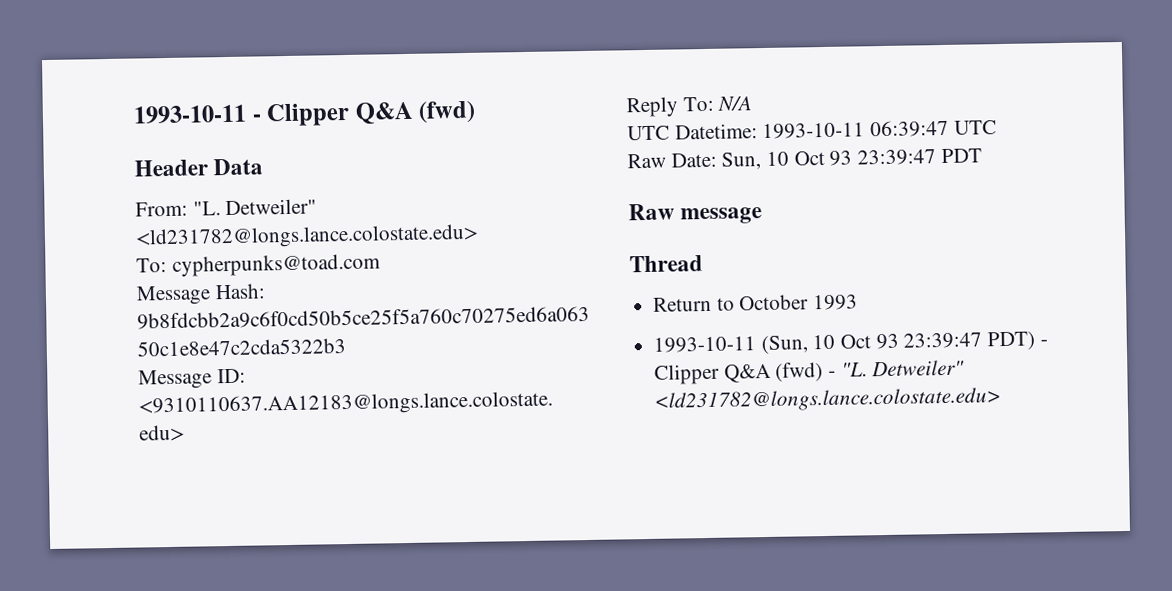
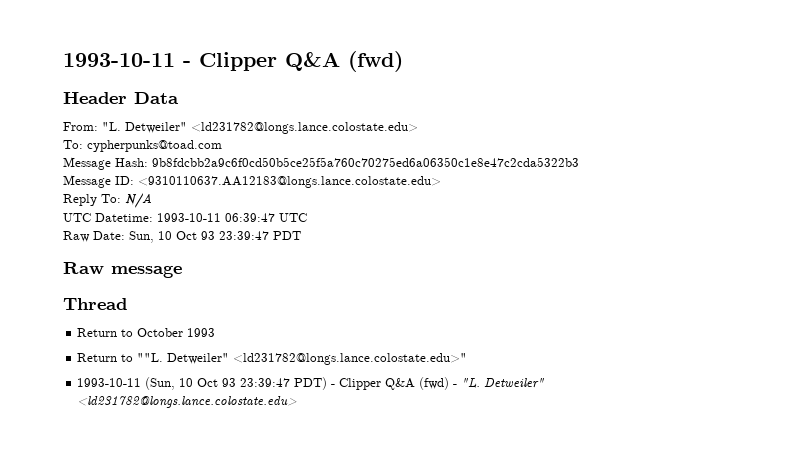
(859, 302) none -> [77,353,468,365] // Return to ""L. Detweiler" <ld231782@longs.lance.colostate.edu>"

